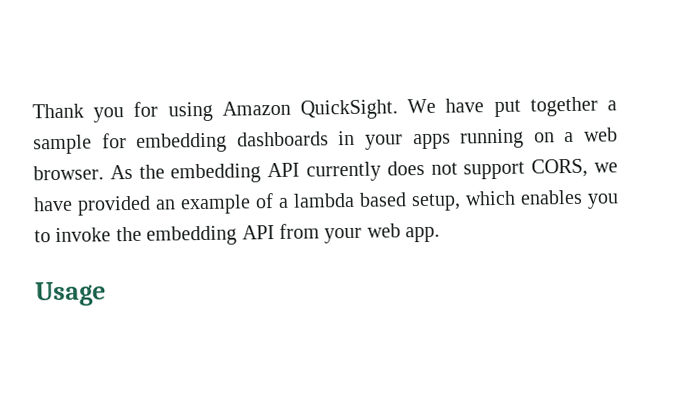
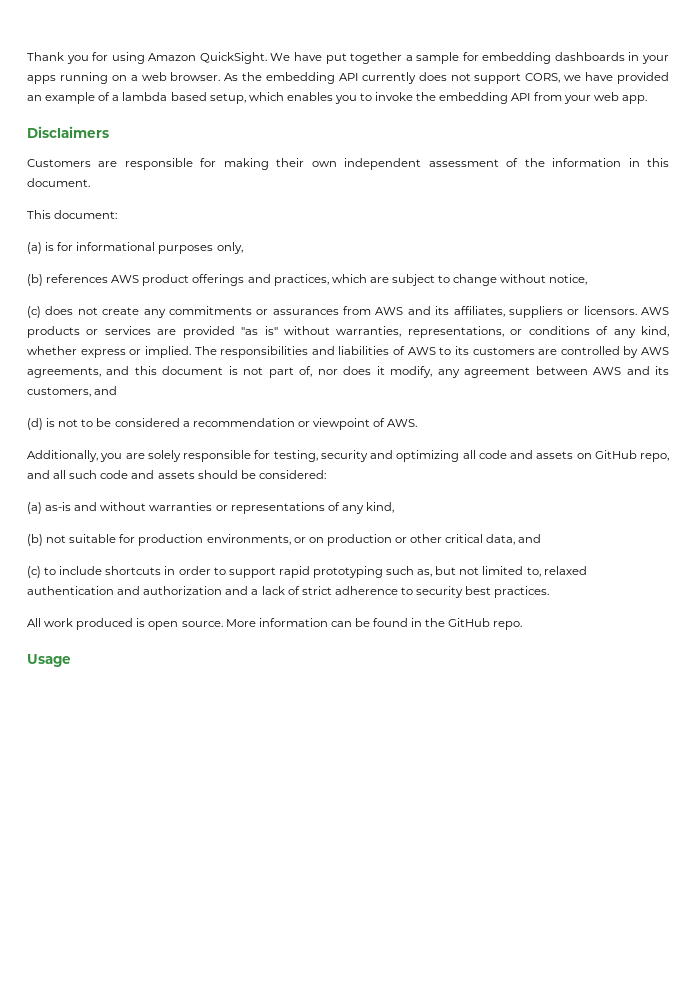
(441, 234) none -> [27,126,109,138] [27,158,669,170] [27,178,90,187] [27,210,118,219] [27,242,243,254] [27,274,588,286] [27,306,669,318] [27,326,670,338] [27,346,669,358] [27,366,670,378] [27,386,118,397] [27,418,418,430] [27,450,669,462] [27,470,326,479] [27,502,394,514] [27,534,542,546] [27,566,587,578] [27,586,550,598] [27,618,523,630] // Disclaimers // Customers are responsible for making their own independent assessment of the information in this document. // This document: // (a) is for informational purposes only, // (b) references AWS product offerings and practices, which are subject to change without notice, // (c) does not create any commitments or assurances from AWS and its affiliates, suppliers or licensors. AWS products or services are provided "as is" without warranties, representations, or conditions of any kind, whether express or implied. The responsibilities and liabilities of AWS to its customers are controlled by AWS agreements, and this document is not part of, nor does it modify, any agreement between AWS and its customers, and // (d) is not to be considered a recommendation or viewpoint of AWS. // Additionally, you are solely responsible for testing, security and optimizing all code and assets on GitHub repo, and all such code and assets should be considered: // (a) as-is and without warranties or representations of any kind, // (b) not suitable for production environments, or on production or other critical data, and // (c) to include shortcuts in order to support rapid prototyping such as, but not limited to, relaxed authentication and authorization and a lack of strict adherence to security best practices. // All work produced is open source. More information can be found in the GitHub repo.

